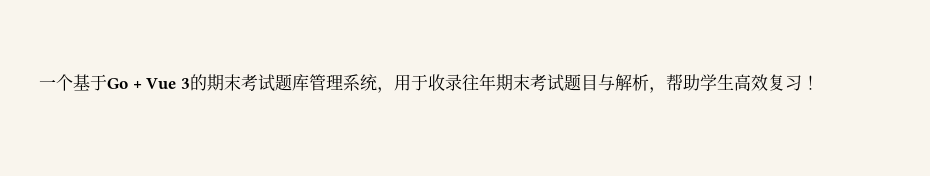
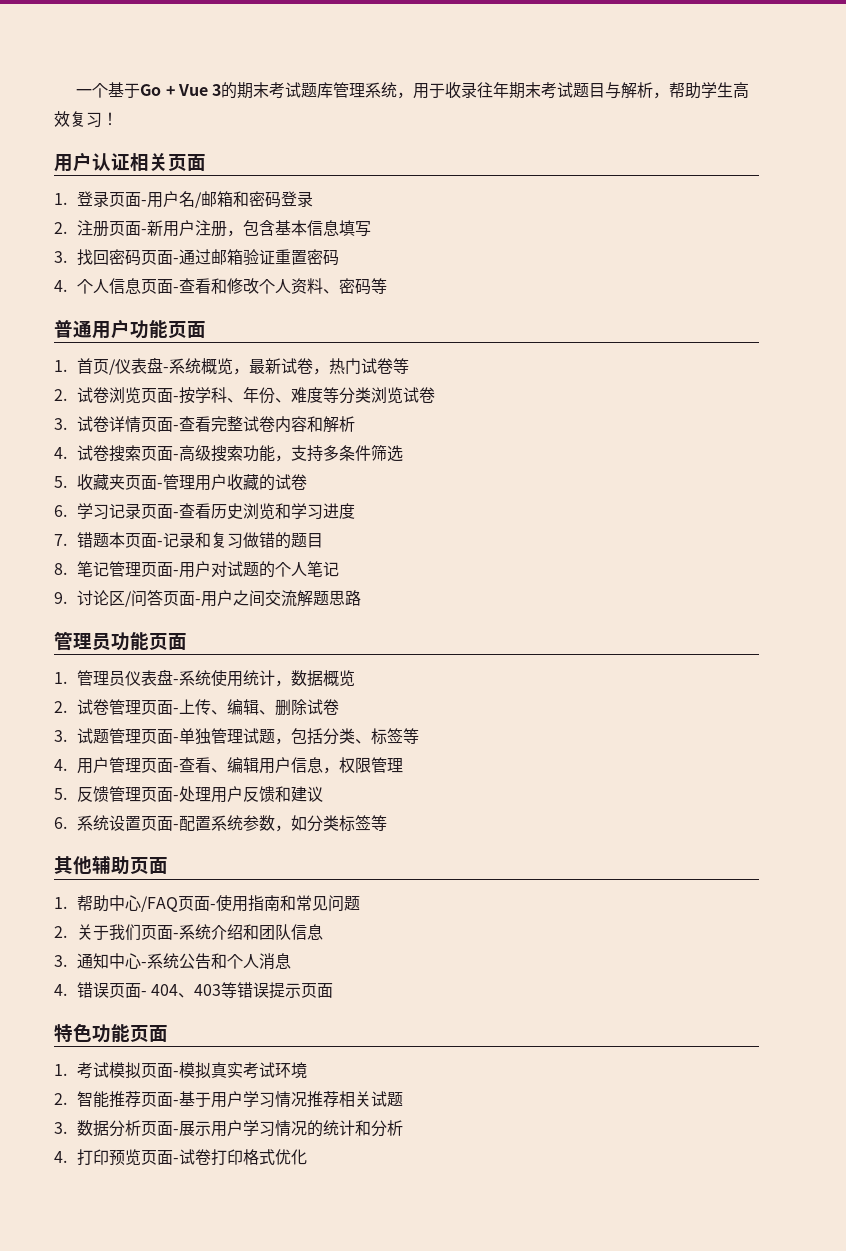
(819, 82) none -> [54,152,206,172] [54,191,313,208] [54,220,371,237] [54,249,339,266] [54,278,387,295] [54,319,206,339] [54,357,409,375] [54,387,435,404] [54,416,355,433] [54,444,403,462] [54,474,307,491] [54,503,355,520] [54,532,323,549] [54,561,339,578] [54,590,361,607] [54,631,187,651] [54,669,355,687] [54,699,339,716] [54,728,419,745] [54,757,403,774] [54,786,323,803] [54,815,387,832] [54,856,168,875] [54,895,360,912] [54,924,323,941] [54,953,291,970] [54,982,333,999] [54,1023,168,1043] [54,1062,307,1079] [54,1091,403,1108] [54,1120,403,1137] [54,1149,307,1166] // 用户认证相关页面 // 1.登录页面-用户名/邮箱和密码登录 // 2.注册页面-新用户注册，包含基本信息填写 // 3.找回密码页面-通过邮箱验证重置密码 // 4.个人信息页面-查看和修改个人资料、密码等 // 普通用户功能页面 // 1.首页/仪表盘-系统概览，最新试卷，热门试卷等 // 2.试卷浏览页面-按学科、年份、难度等分类浏览试卷 // 3.试卷详情页面-查看完整试卷内容和解析 // 4.试卷搜索页面-高级搜索功能，支持多条件筛选 // 5.收藏夹页面-管理用户收藏的试卷 // 6.学习记录页面-查看历史浏览和学习进度 // 7.错题本页面-记录和复习做错的题目 // 8.笔记管理页面-用户对试题的个人笔记 // 9.讨论区/问答页面-用户之间交流解题思路 // 管理员功能页面 // 1.管理员仪表盘-系统使用统计，数据概览 // 2.试卷管理页面-上传、编辑、删除试卷 // 3.试题管理页面-单独管理试题，包括分类、标签等 // 4.用户管理页面-查看、编辑用户信息，权限管理 // 5.反馈管理页面-处理用户反馈和建议 // 6.系统设置页面-配置系统参数，如分类标签等 // 其他辅助页面 // 1.帮助中心/FAQ页面-使用指南和常见问题 // 2.关于我们页面-系统介绍和团队信息 // 3.通知中心-系统公告和个人消息 // 4.错误页面- 404、403等错误提示页面 // 特色功能页面 // 1.考试模拟页面-模拟真实考试环境 // 2.智能推荐页面-基于用户学习情况推荐相关试题 // 3.数据分析页面-展示用户学习情况的统计和分析 // 4.打印预览页面-试卷打印格式优化

